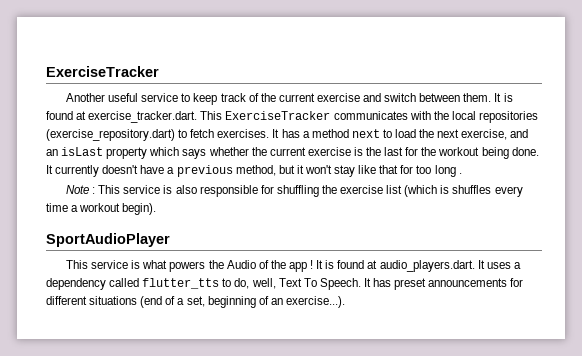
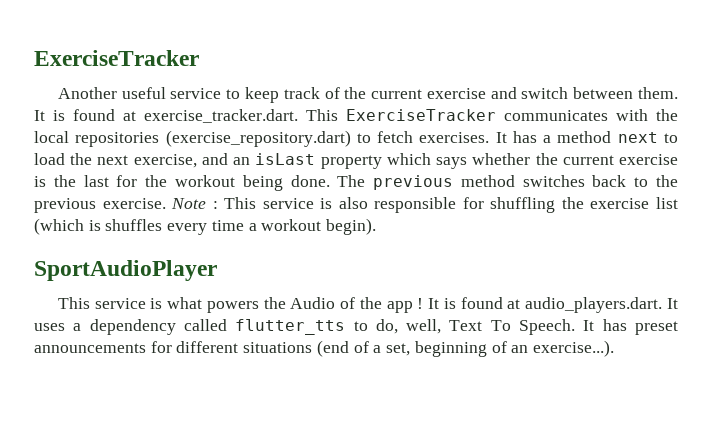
[46,165,462,177] It currently doesn't have a previous method, but it won't stay like that for too long . // -> [337,175,679,190] [34,198,166,213] The previous method switches back to the previous exercise.

